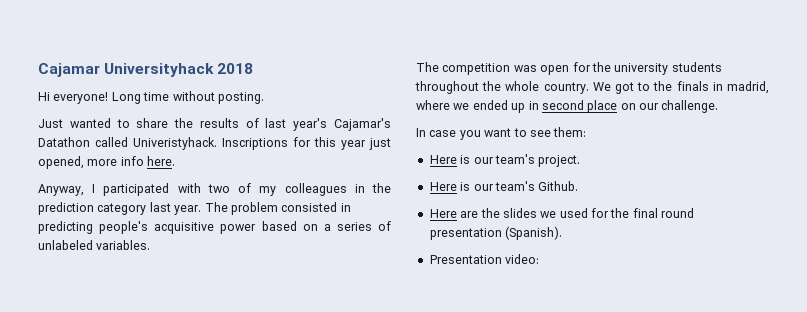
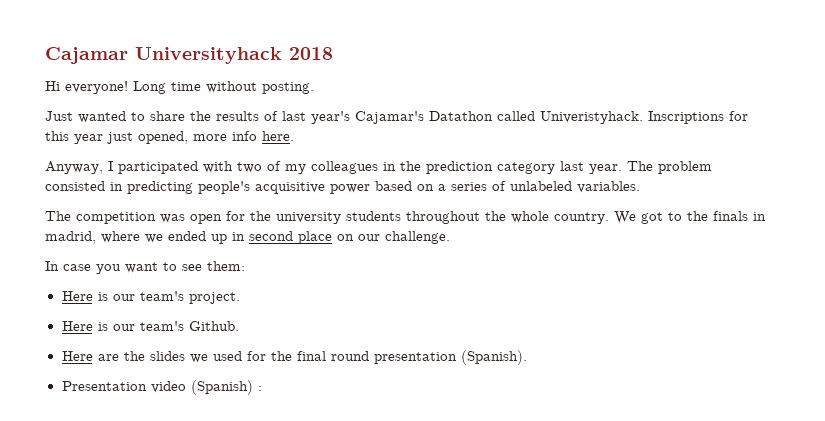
[505,254,540,264] video: -> [150,380,262,395] video (Spanish) :

